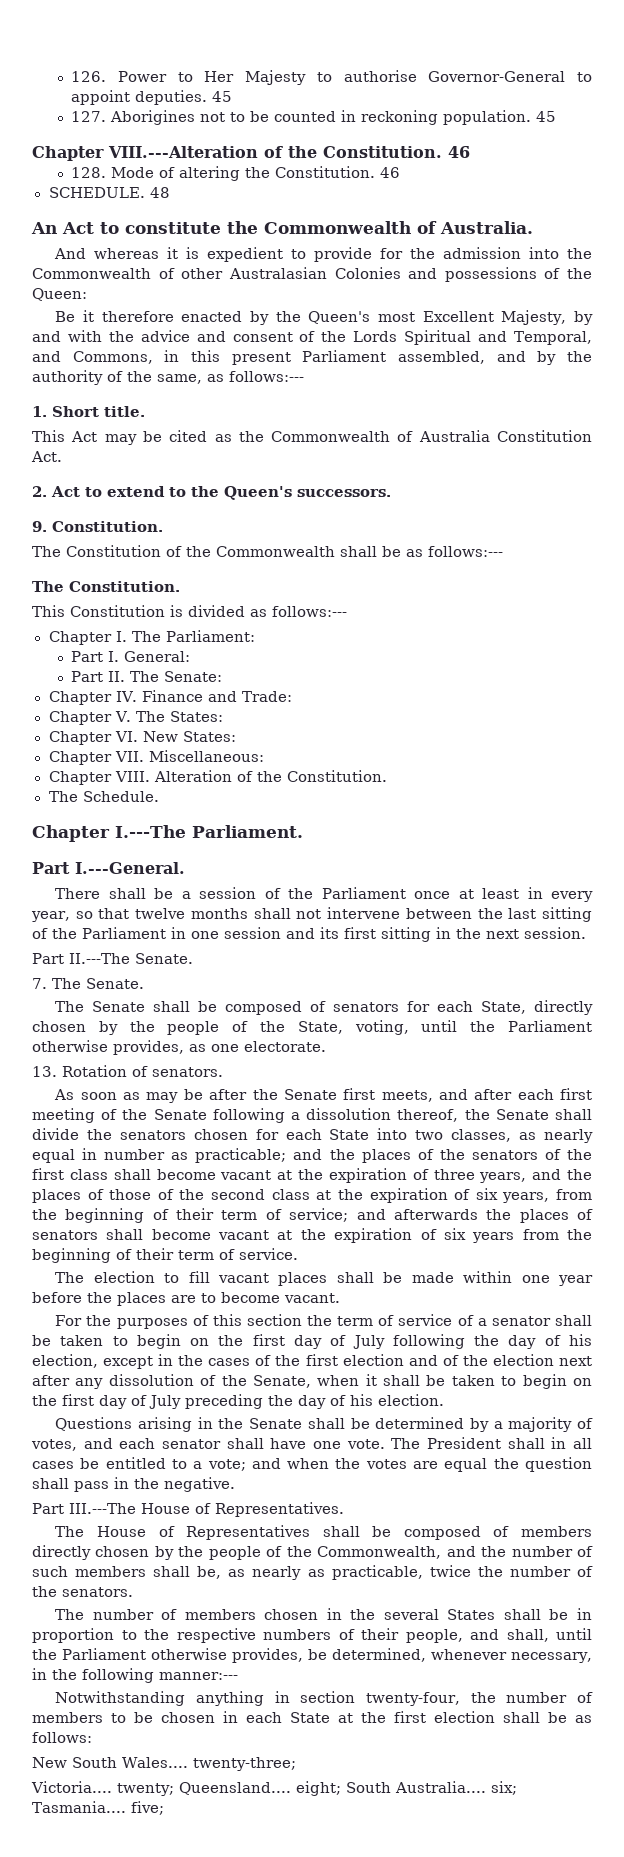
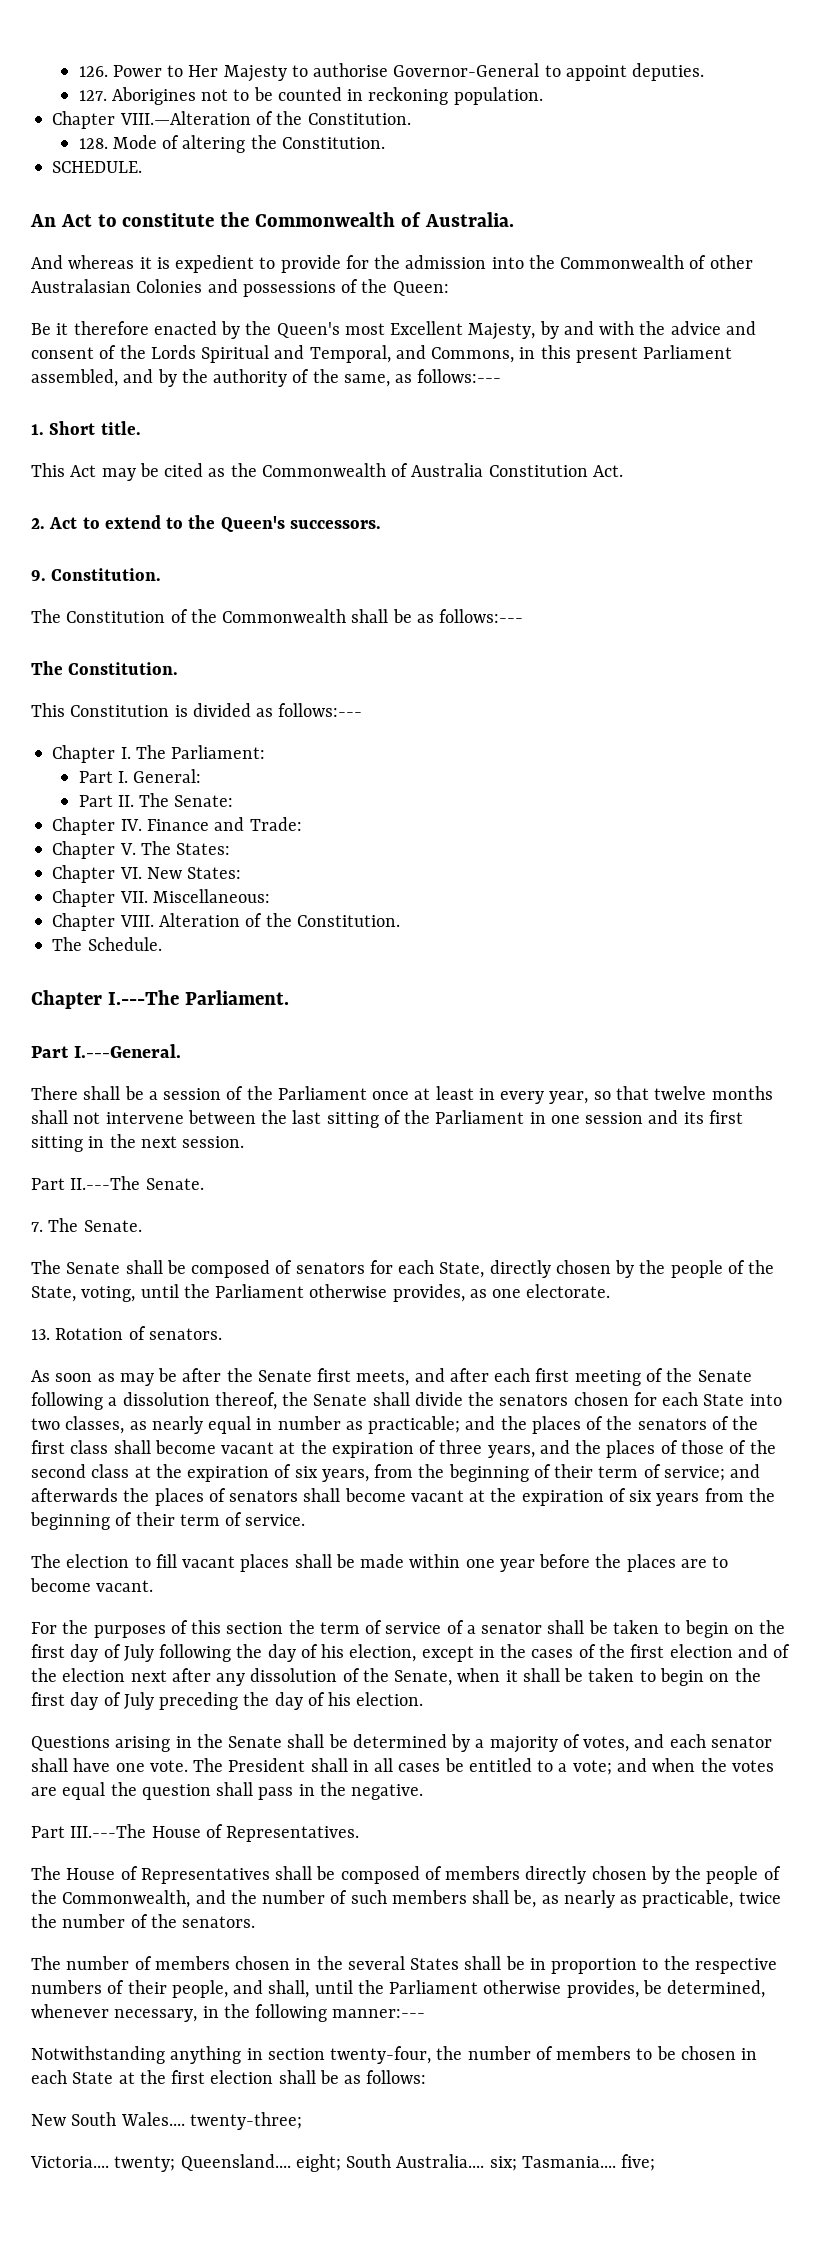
[212,91,233,102] 45 -> (705, 72) none
[536,111,557,122] [32,146,470,161] 45 // Chapter VIII.---Alteration of the Constitution. 46 -> [52,111,411,129] // Chapter VIII.—Alteration of the Constitution.
[380,167,401,178] 46 -> (385, 143) none
[149,187,170,198] 48 -> (143, 167) none

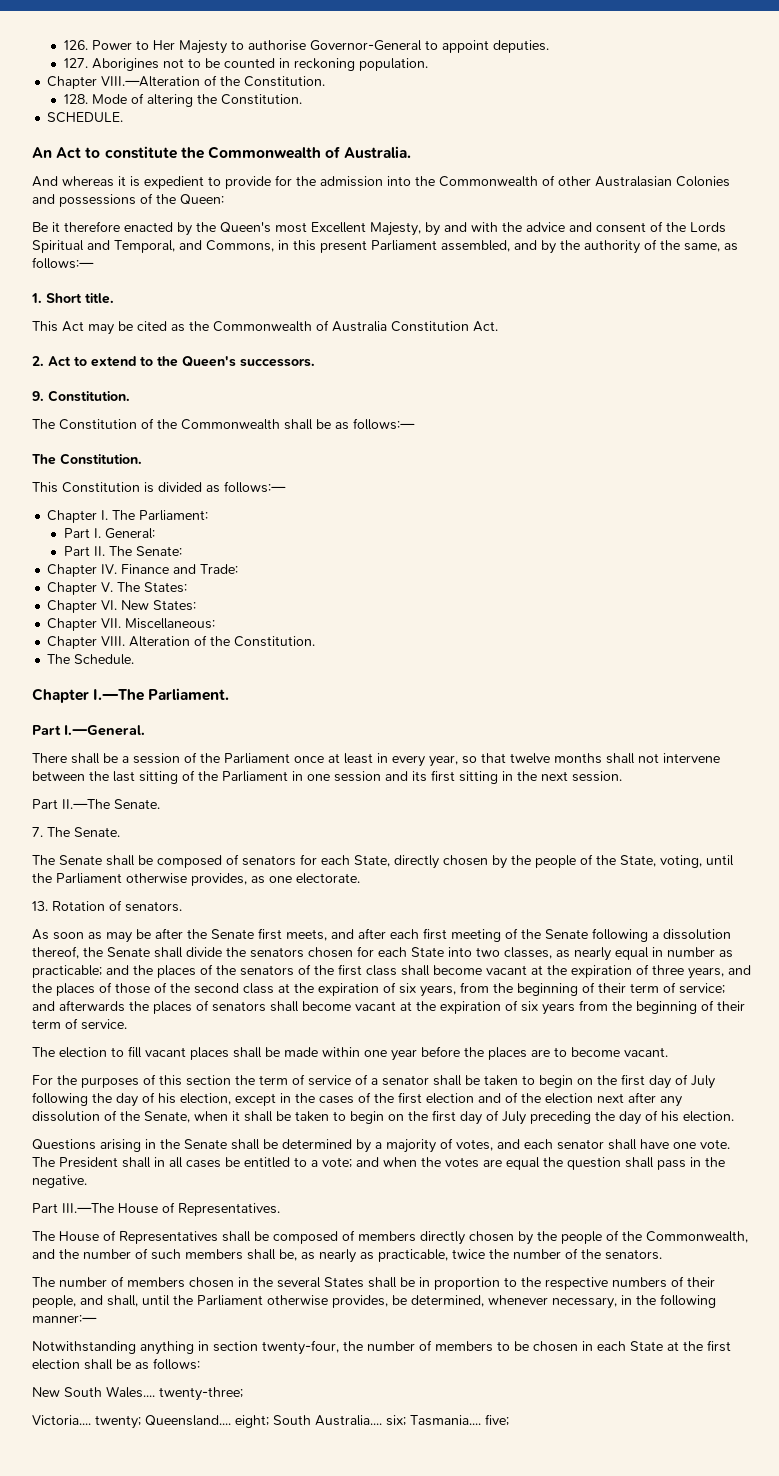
[417,369,502,383] follows:--- -> [32,257,94,269] follows:—
[439,609,524,623] follows:--- -> [353,418,415,430] follows:—
[278,703,363,717] follows:--- -> [224,481,286,493] follows:—
[107,990,179,1005] I.---The -> [93,689,145,701] I.—The
[73,1044,181,1058] I.---General. -> [64,725,145,736] I.—General.
[70,1176,141,1190] II.---The -> [62,799,110,809] II.—The
[70,1824,147,1838] III.---The -> [62,1203,114,1213] III.—The
[332,2009,426,2018] manner:--- -> [32,1315,97,1323] manner:—

